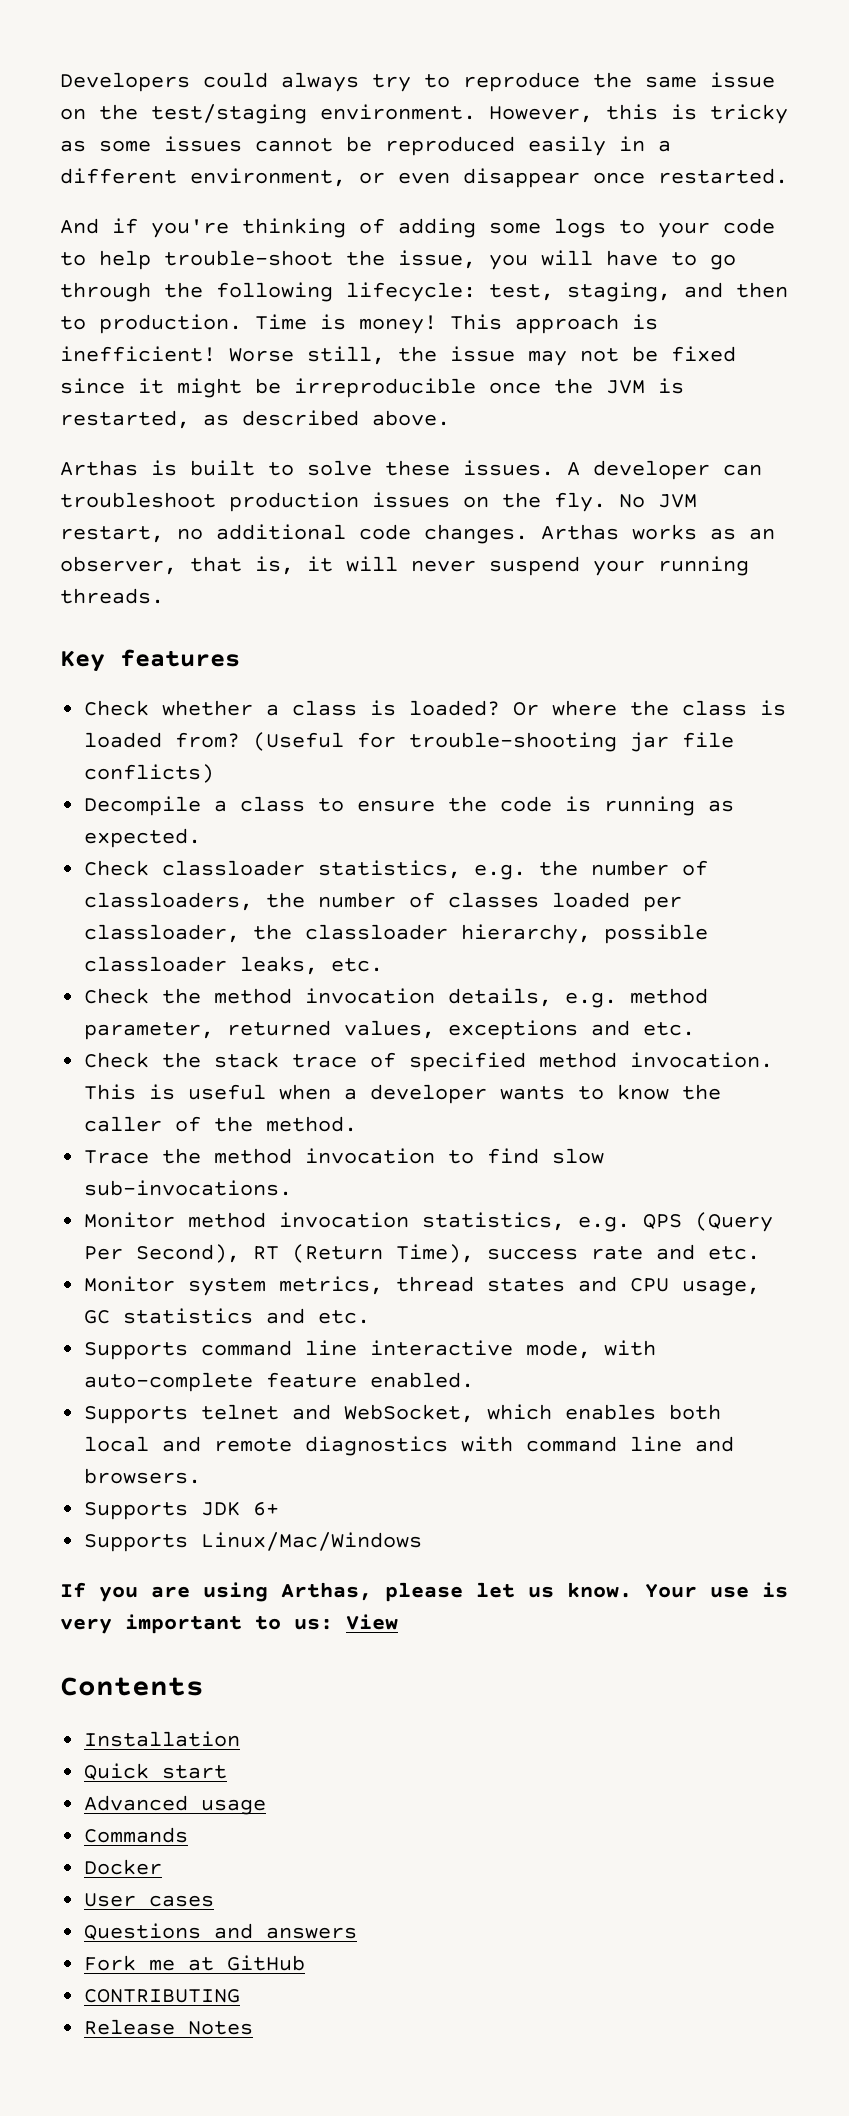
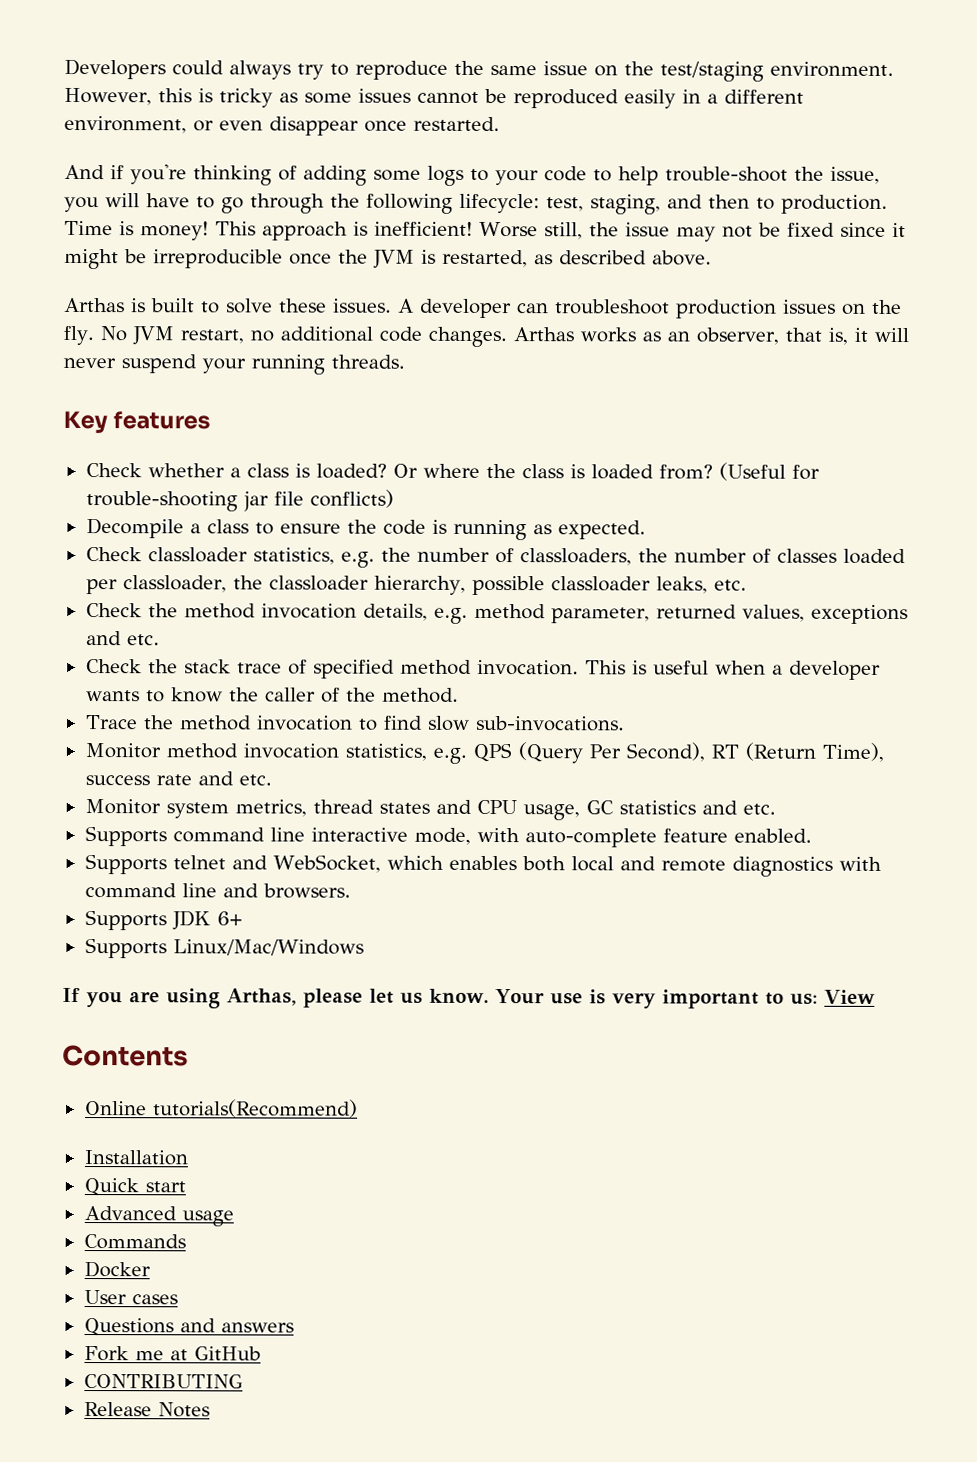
(204, 1686) none -> [84,1099,358,1118] // Online tutorials(Recommend)

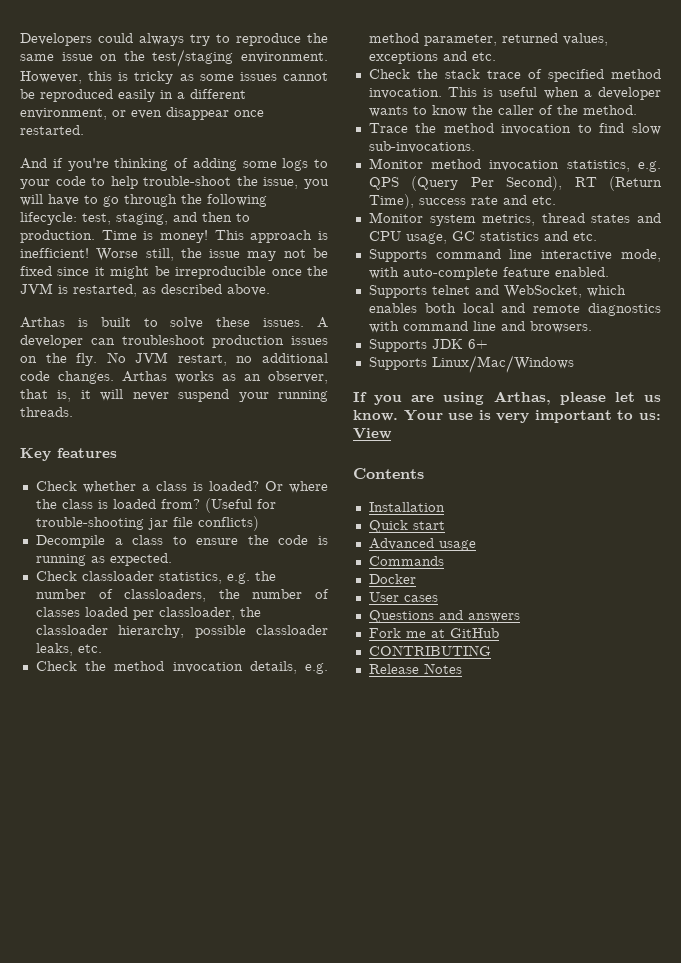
[84,1099,358,1118] // Online tutorials(Recommend) -> (424, 473) none

